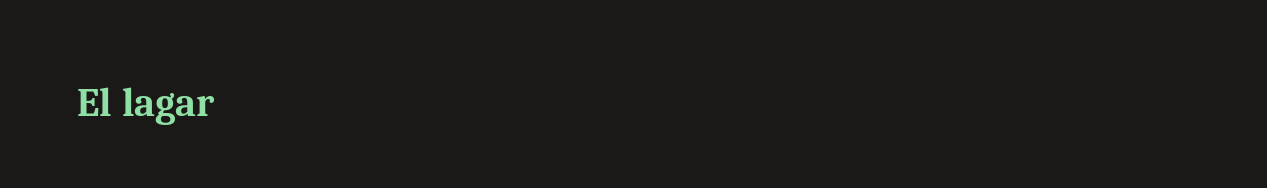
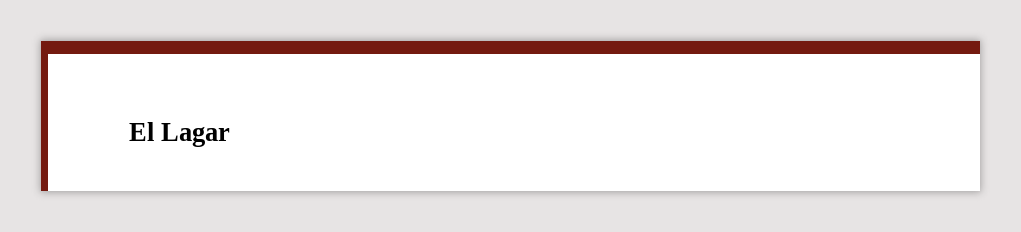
[121,87,215,125] lagar -> [161,123,231,147] Lagar

